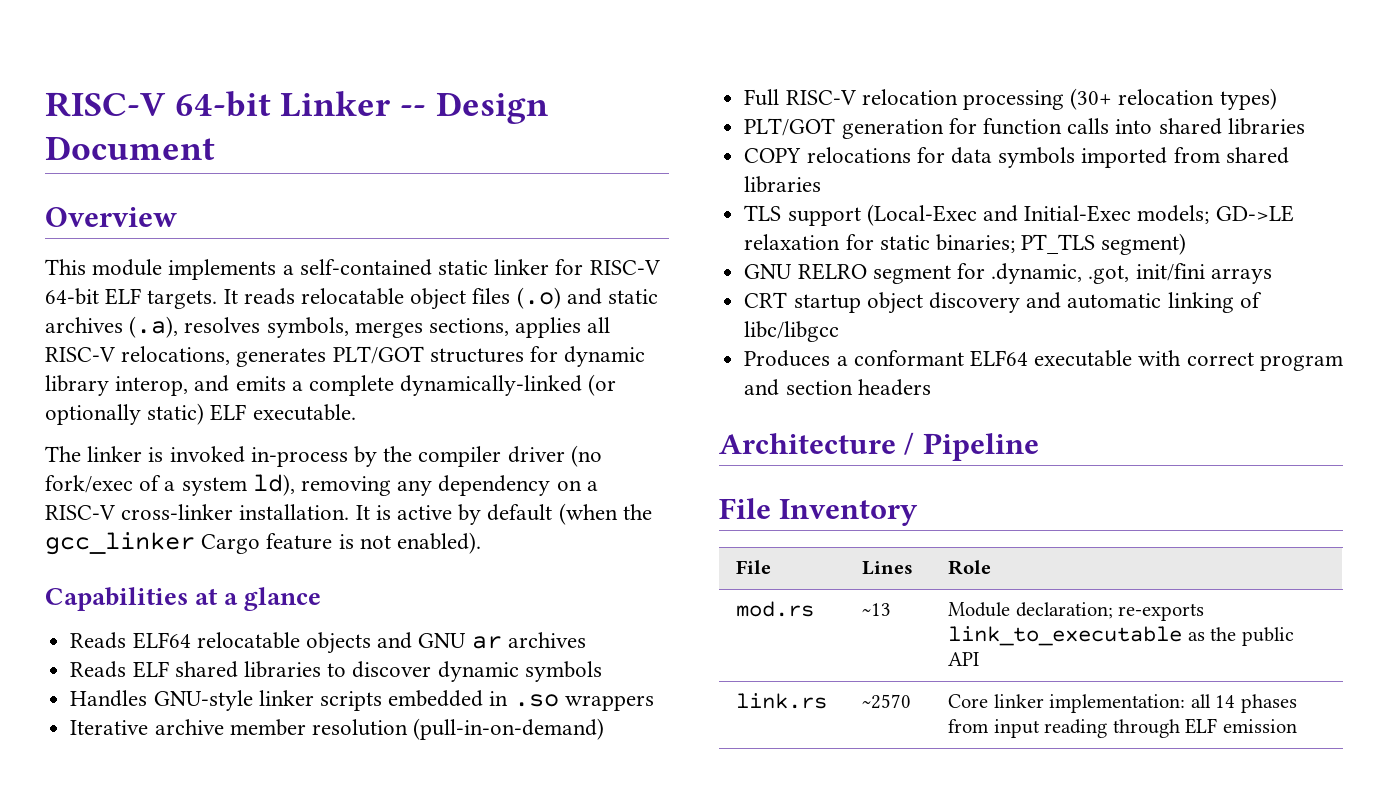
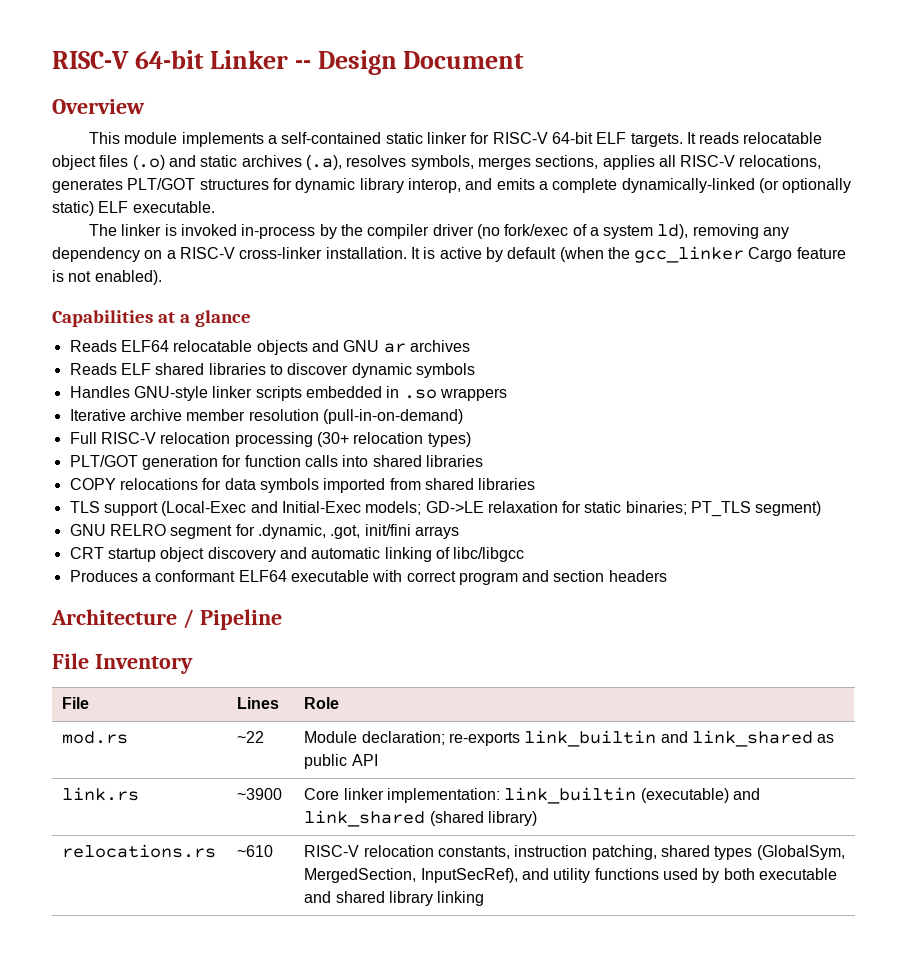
[862,603,892,616] ~13 -> [237,731,265,743] ~22
[948,626,1237,646] link_to_executable as the -> [524,730,835,747] link_builtin and link_shared as
[862,694,912,709] ~2570 -> [237,788,283,800] ~3900
[1190,694,1297,713] [948,718,1297,738] all 14 phases from input reading through ELF emission -> [504,787,760,804] [304,810,537,827] [62,844,217,858] [237,845,274,857] [304,845,845,860] [304,868,837,883] [304,891,485,906] link_builtin (executable) and link_shared (shared library) // relocations.rs | ~610 | RISC-V relocation constants, instruction patching, shared types (GlobalSym, MergedSection, InputSecRef), and utility functions used by both executable and shared library linking

